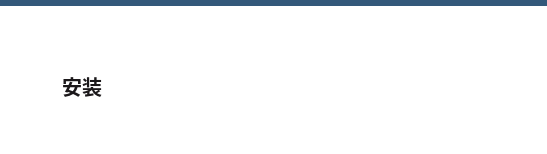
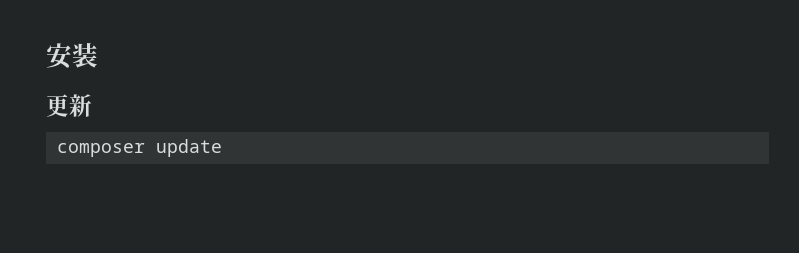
(102, 87) none -> [46,94,92,117] [56,139,222,157] // 更新 // composer update

